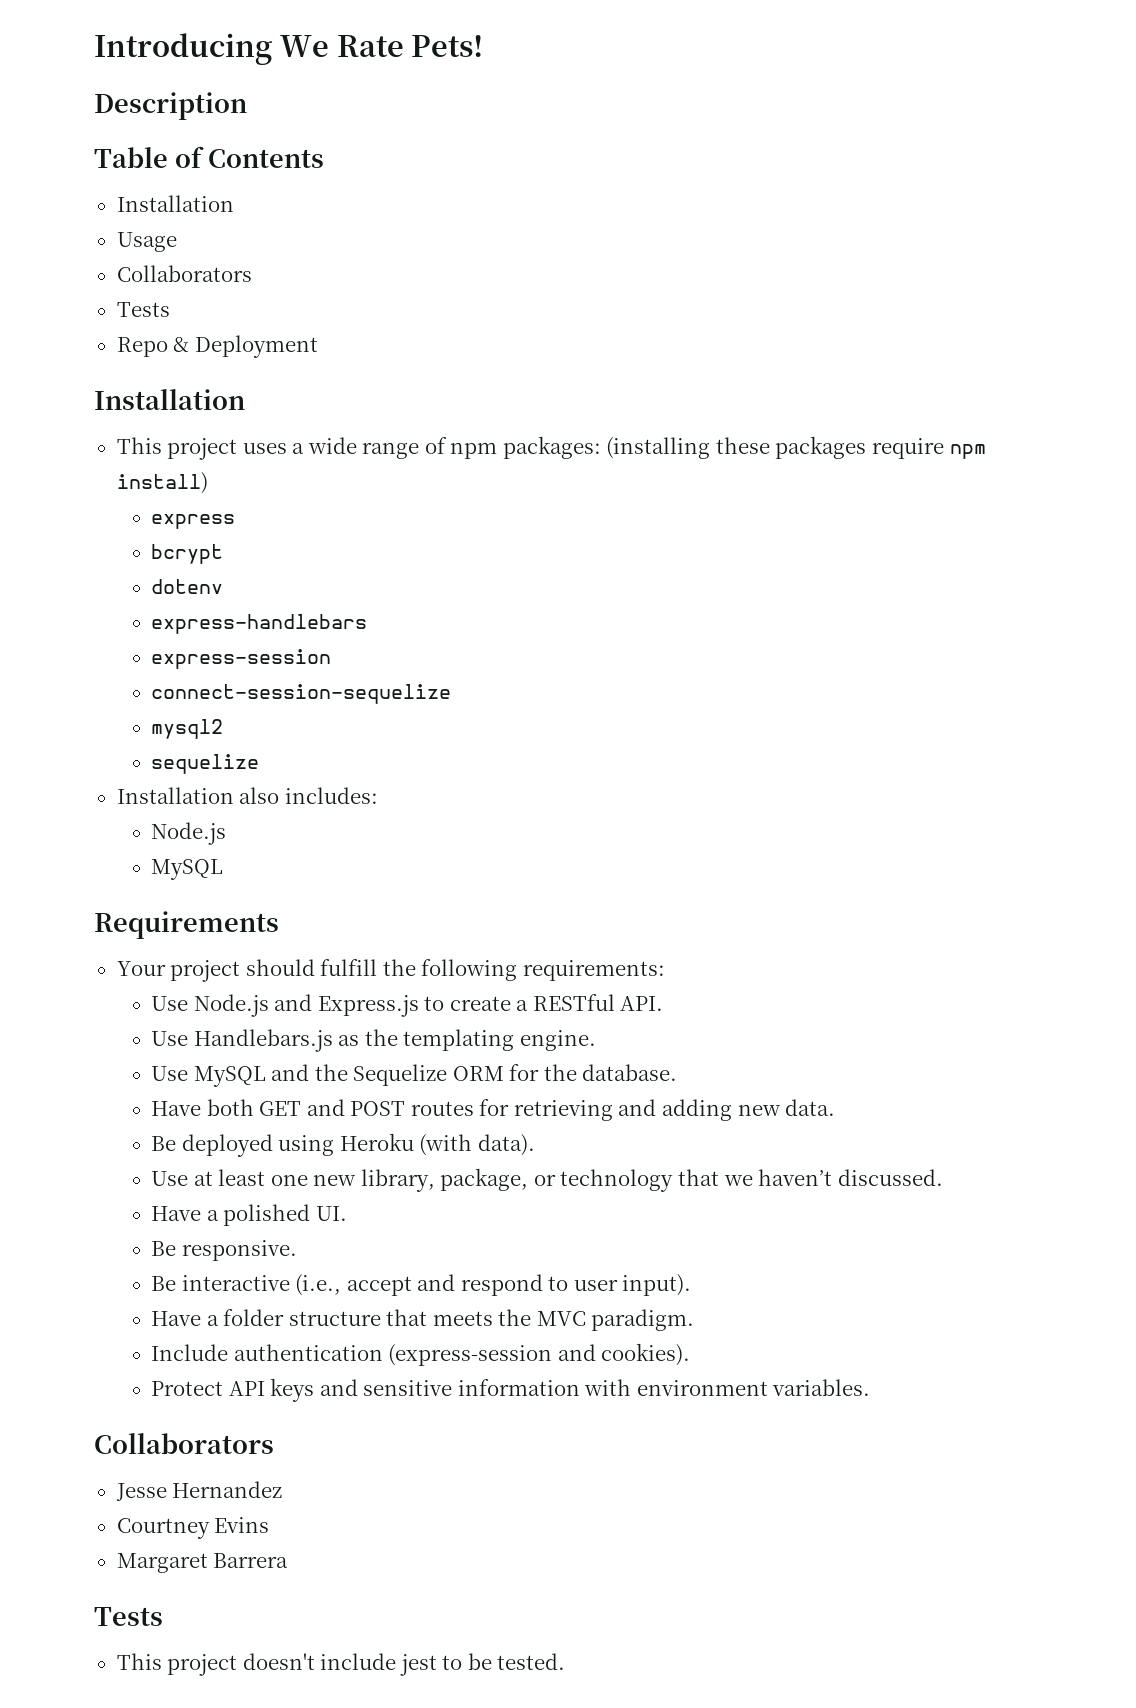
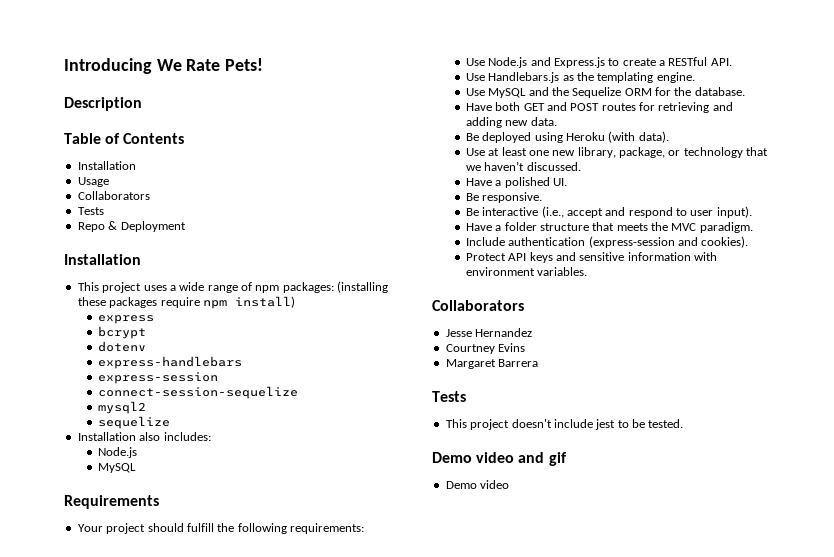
(566, 1661) none -> [432,452,567,466] [445,480,510,489] // Demo video and gif // Demo video

